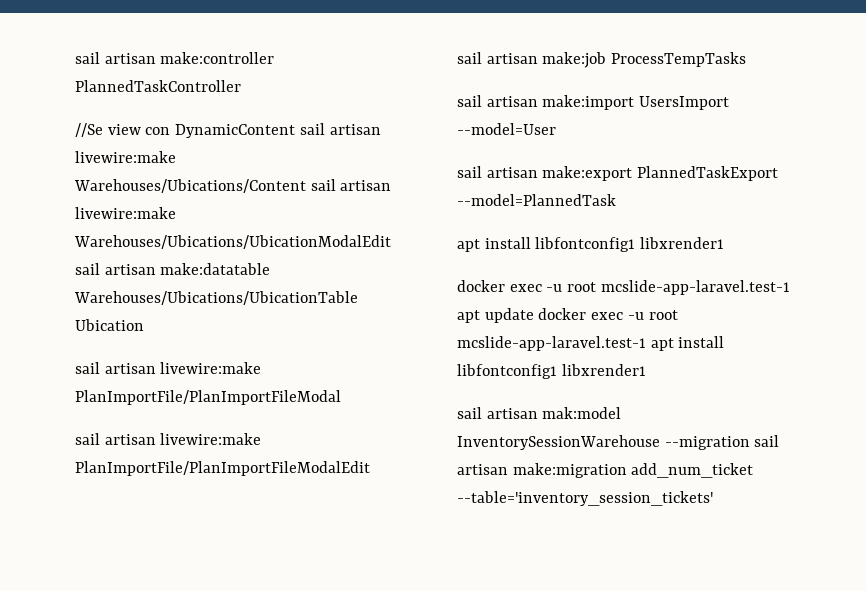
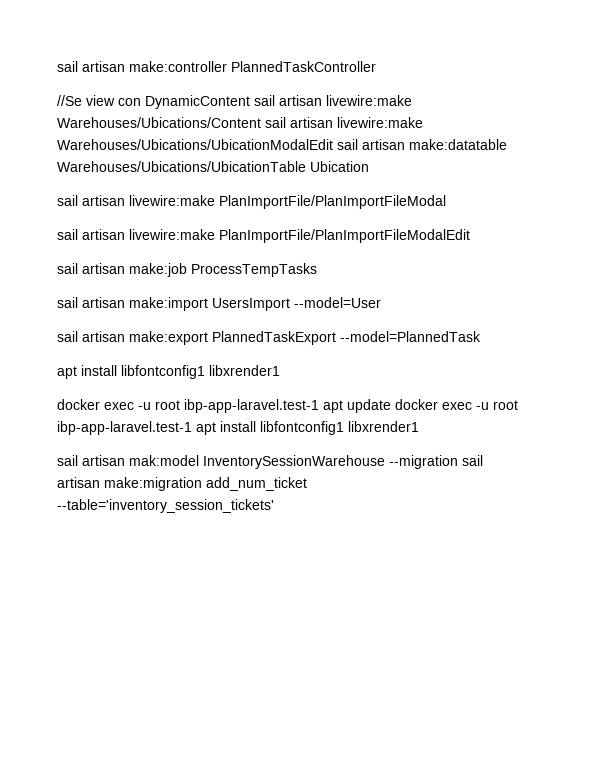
[600,280,790,295] mcslide-app-laravel.test-1 -> [184,399,319,413] ibp-app-laravel.test-1
[457,336,646,351] mcslide-app-laravel.test-1 -> [57,421,192,435] ibp-app-laravel.test-1

